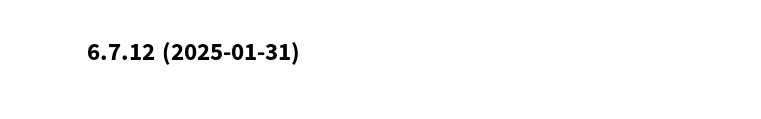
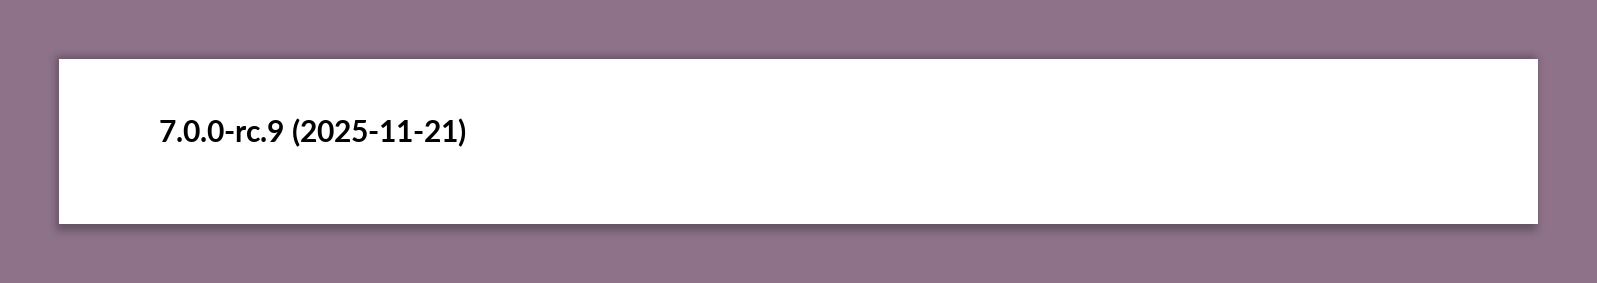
[87,42,300,65] 6.7.12 (2025-01-31) -> [159,118,466,147] 7.0.0-rc.9 (2025-11-21)

